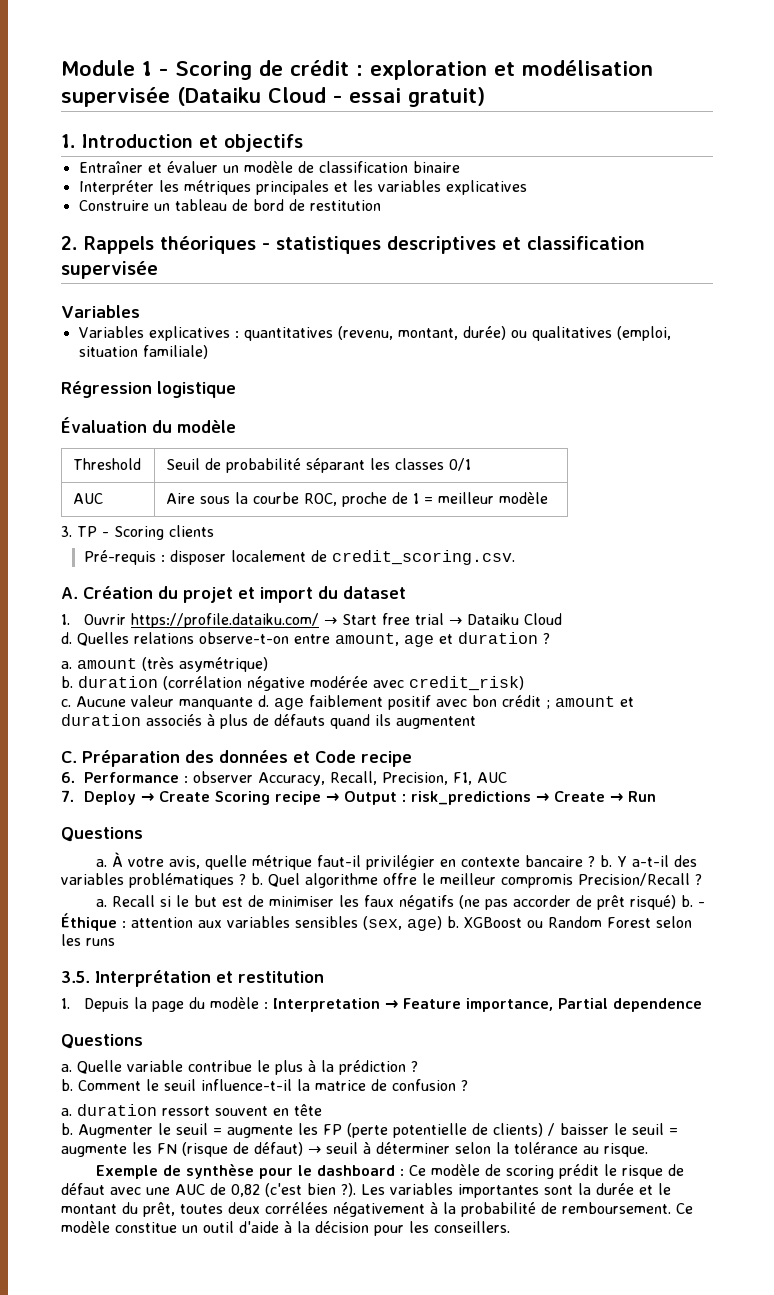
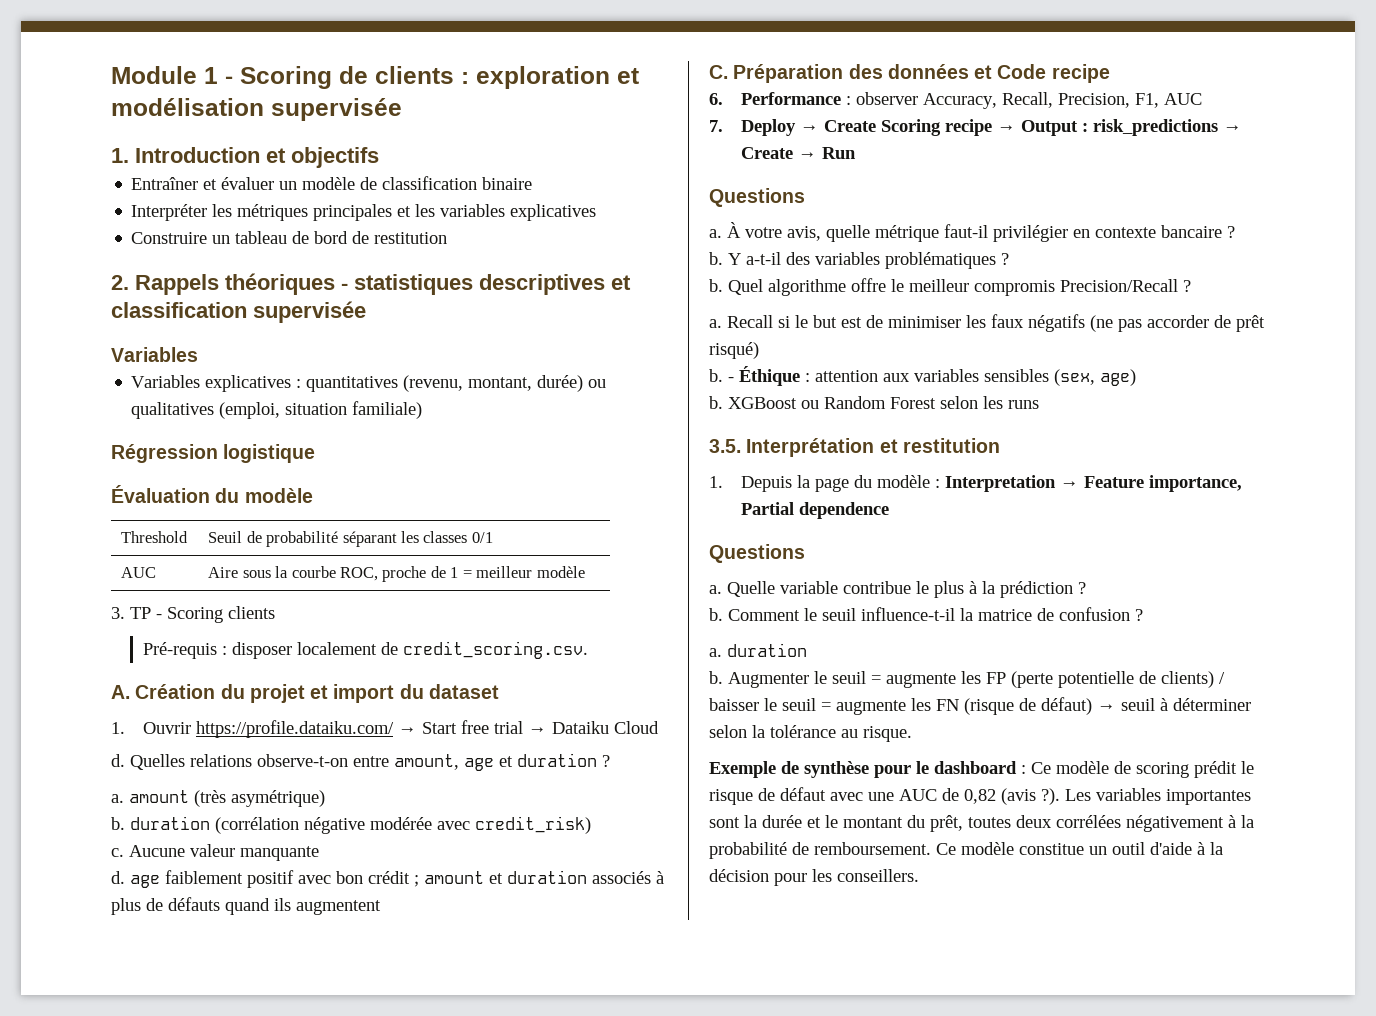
[290,60,349,76] crédit -> [375,66,454,84] clients
[177,87,485,107] (Dataiku Cloud - essai gratuit) -> (402, 109) none
(253, 703) none -> (319, 853) //
(596, 861) none -> (1235, 232) //
(246, 879) none -> (1009, 259) //
(677, 902) none -> (759, 350) //
(442, 923) none -> (1136, 377) //
[162,1104,322,1116] ressort souvent en tête -> (807, 650) none
[265,1183,336,1197] (c'est bien -> [1001,788,1036,805] (avis

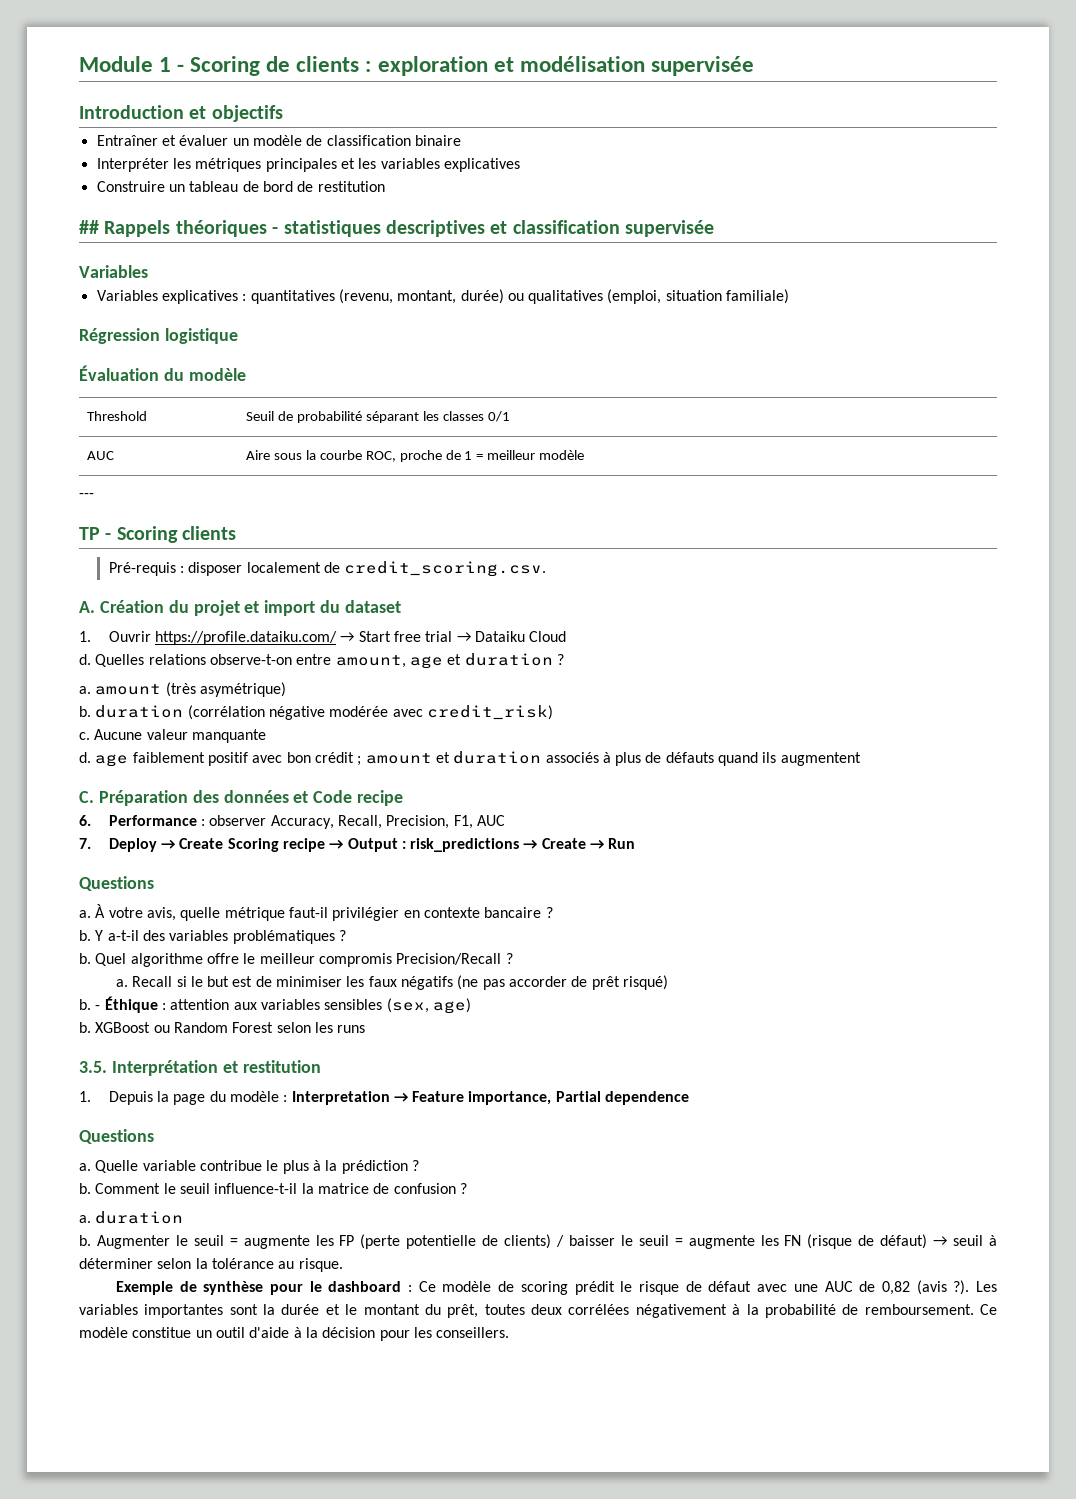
[111,148,129,163] 1. -> (754, 66) none
[111,275,129,290] 2. -> [79,220,99,234] ##
[111,607,125,619] 3. -> [79,493,94,498] --- //

